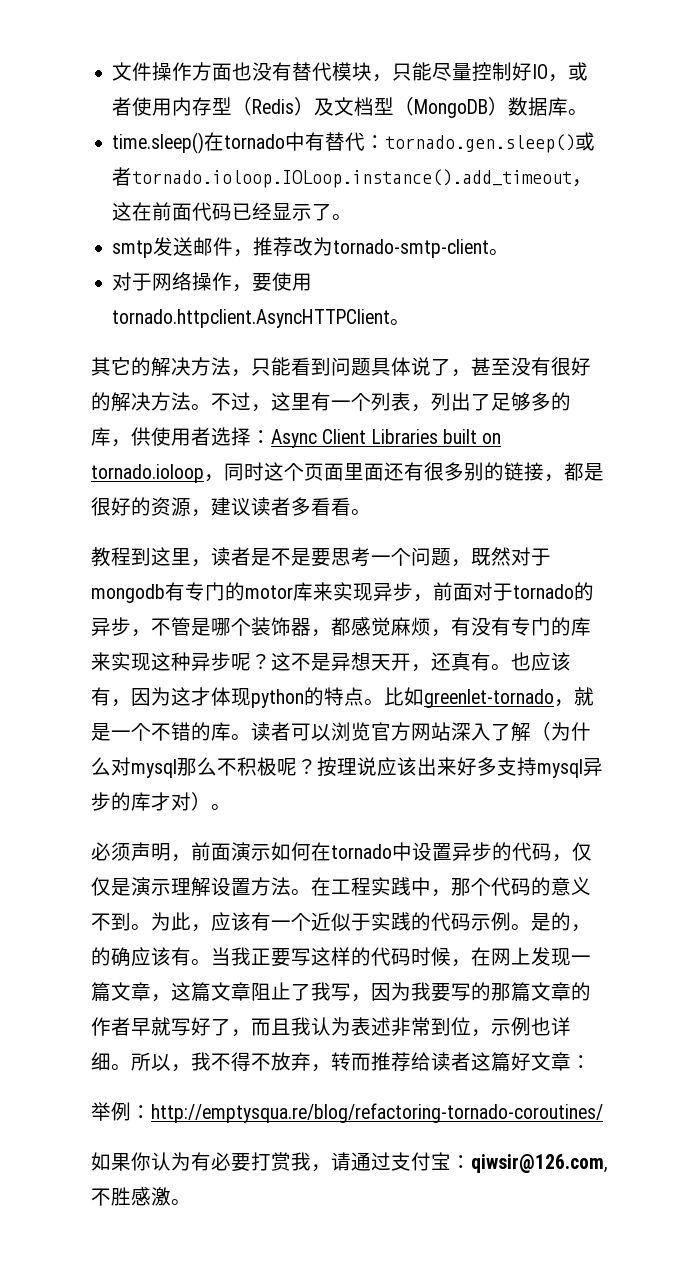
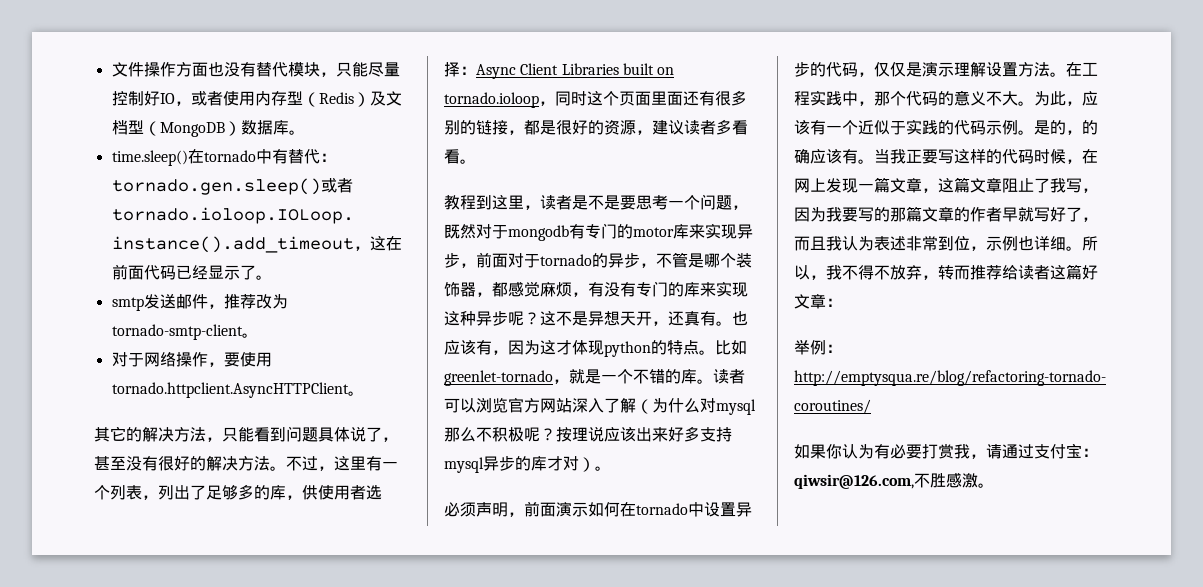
[111,912,131,931] 到 -> [1002,91,1018,106] 大

